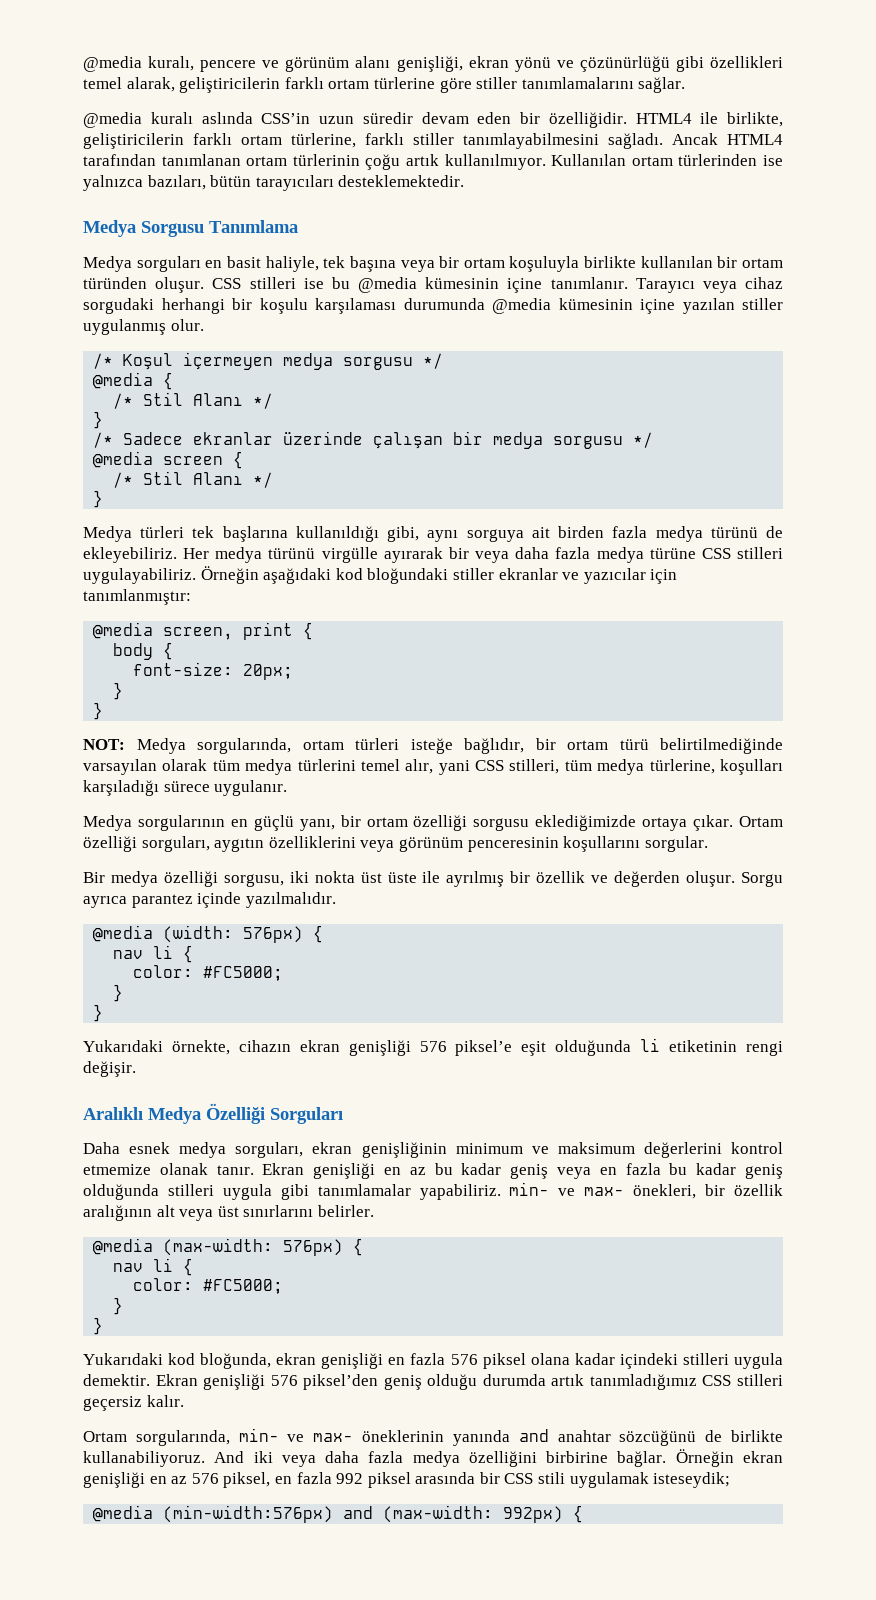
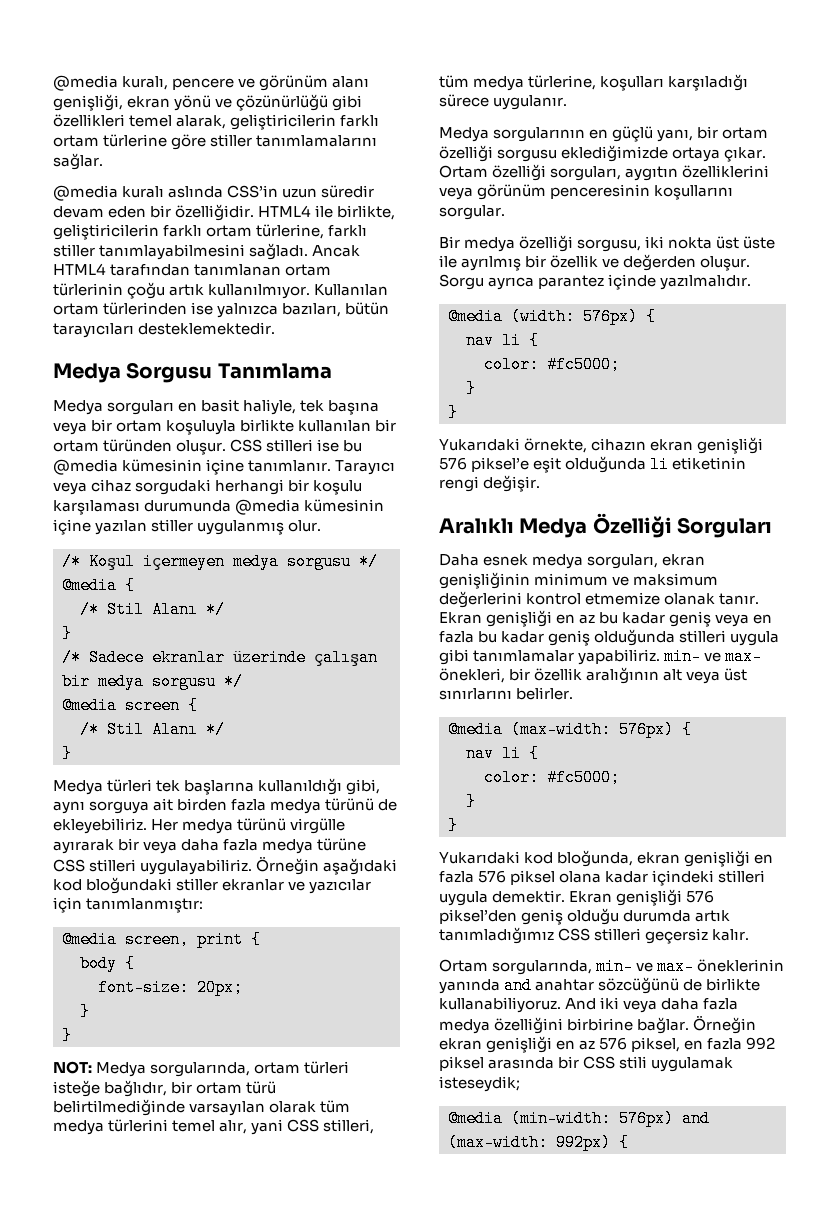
[203,966,284,981] #FC5000; -> [547,356,620,373] #fc5000;
[203,1279,284,1294] #FC5000; -> [547,769,620,786] #fc5000;
[163,1505,334,1523] (min-width:576px) -> [511,1110,674,1127] (min-width: 576px)

